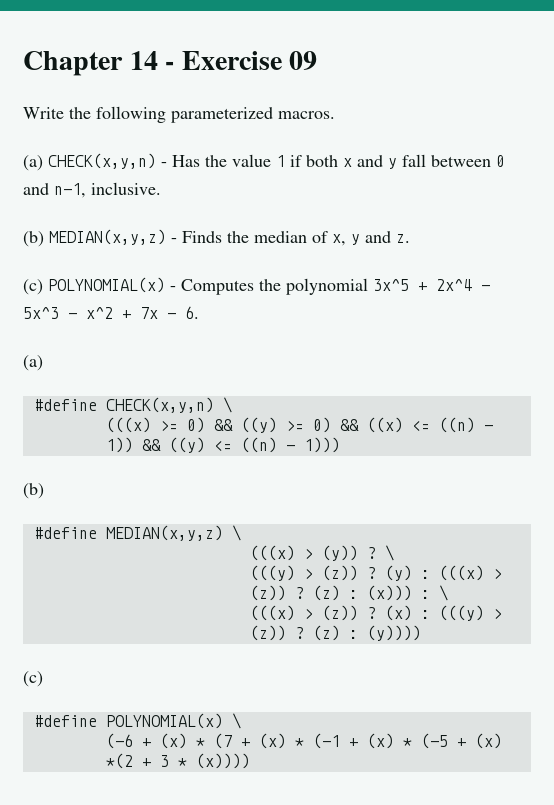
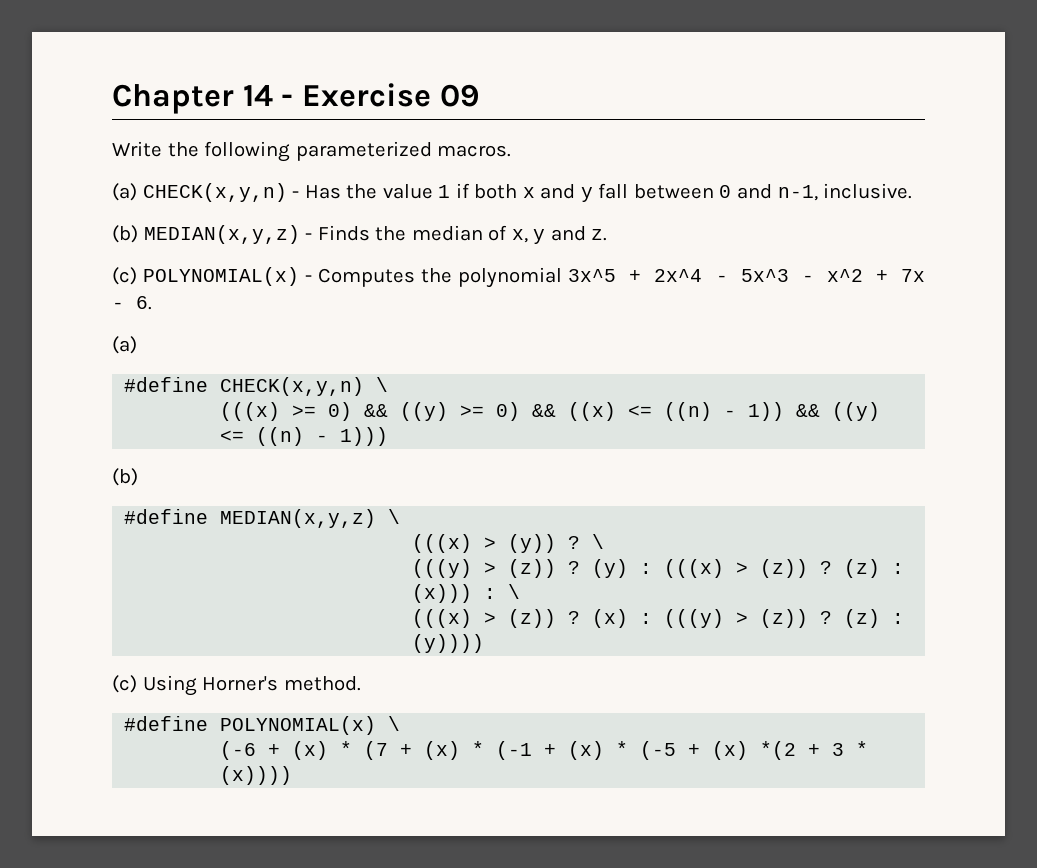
(43, 679) none -> [142,675,361,696] Using Horner's method.

